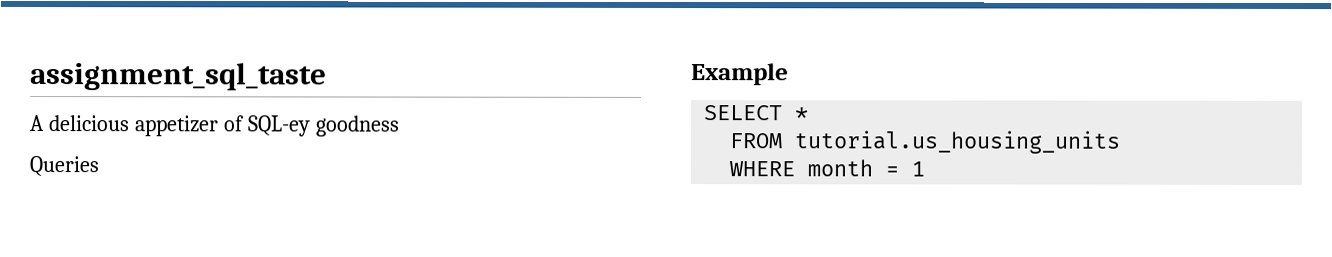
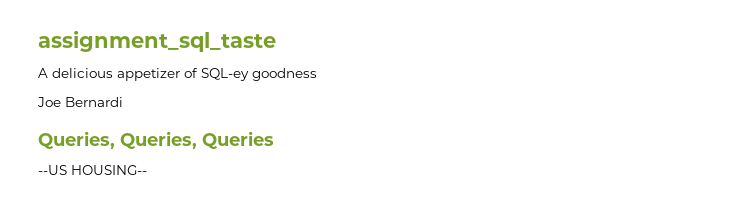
[29,156,99,177] [691,63,789,86] [704,105,810,121] [729,130,1121,154] [729,159,926,177] Queries // Example // SELECT * // FROM tutorial.us_housing_units // WHERE month = 1 -> [37,97,123,107] [38,131,274,149] [38,165,147,175] Joe Bernardi // Queries, Queries, Queries // --US HOUSING--

